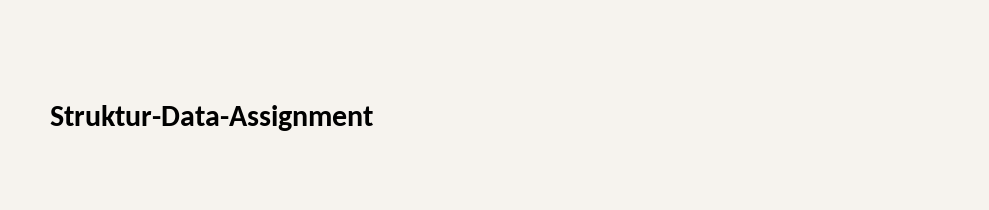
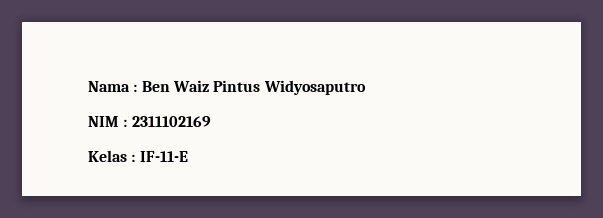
[50,105,373,131] Struktur-Data-Assignment -> [88,80,366,95] [88,116,211,127] [88,150,188,162] Nama : Ben Waiz Pintus Widyosaputro // NIM : 2311102169 // Kelas : IF-11-E

